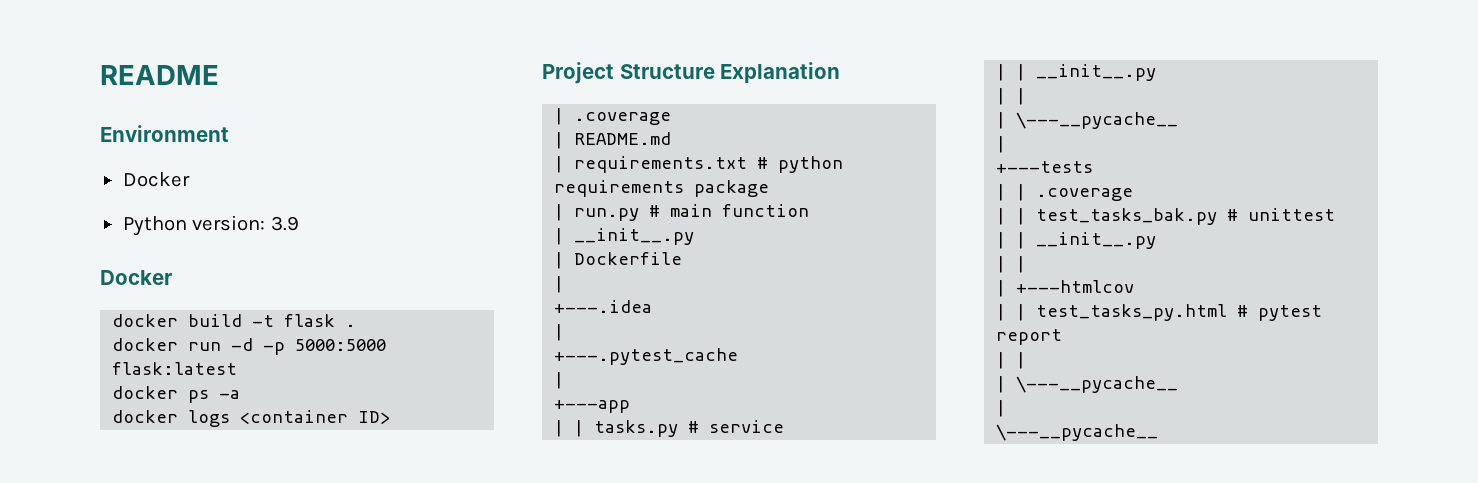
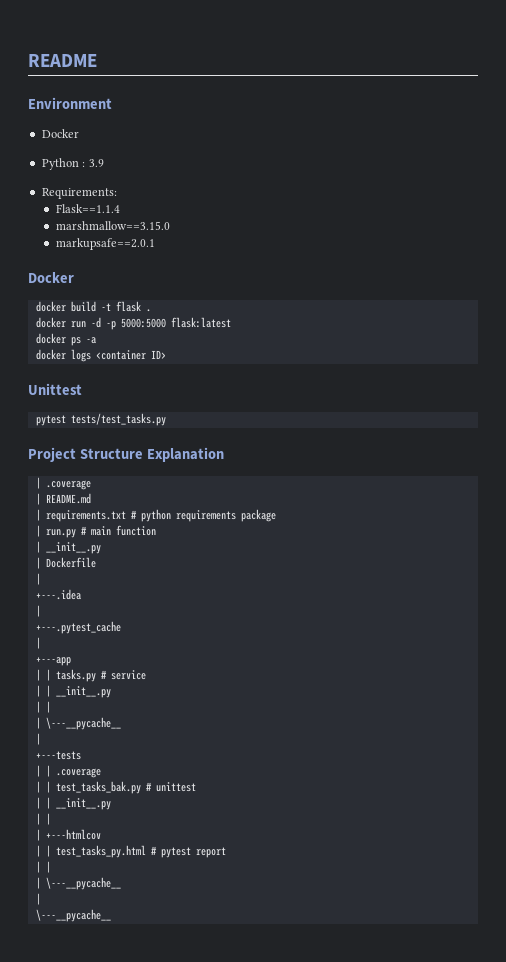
[192,215,266,231] version: -> [82,162,86,167] :
(299, 223) none -> [41,188,117,199] [55,204,120,213] [55,221,170,230] [55,238,155,250] // Requirements: // Flask==1.1.4 // marshmallow==3.15.0 // markupsafe==2.0.1
(391, 417) none -> [28,383,82,395] [35,413,166,426] // Unittest // pytest tests/test_tasks.py

